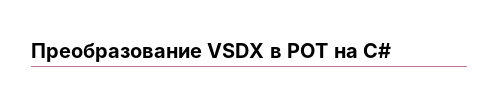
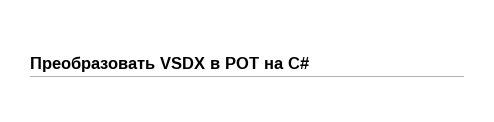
[31,43,202,62] Преобразование -> [30,56,155,72] Преобразовать

